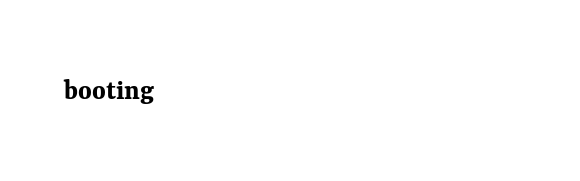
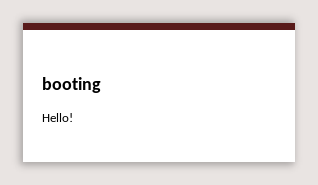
(154, 91) none -> [42,113,73,122] // Hello!

